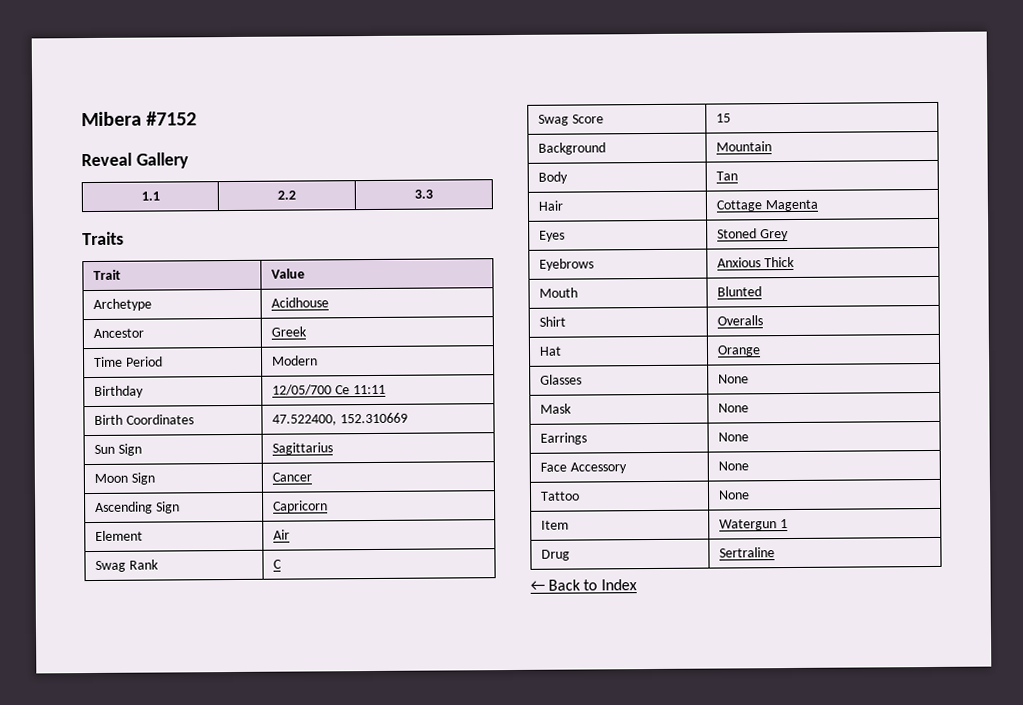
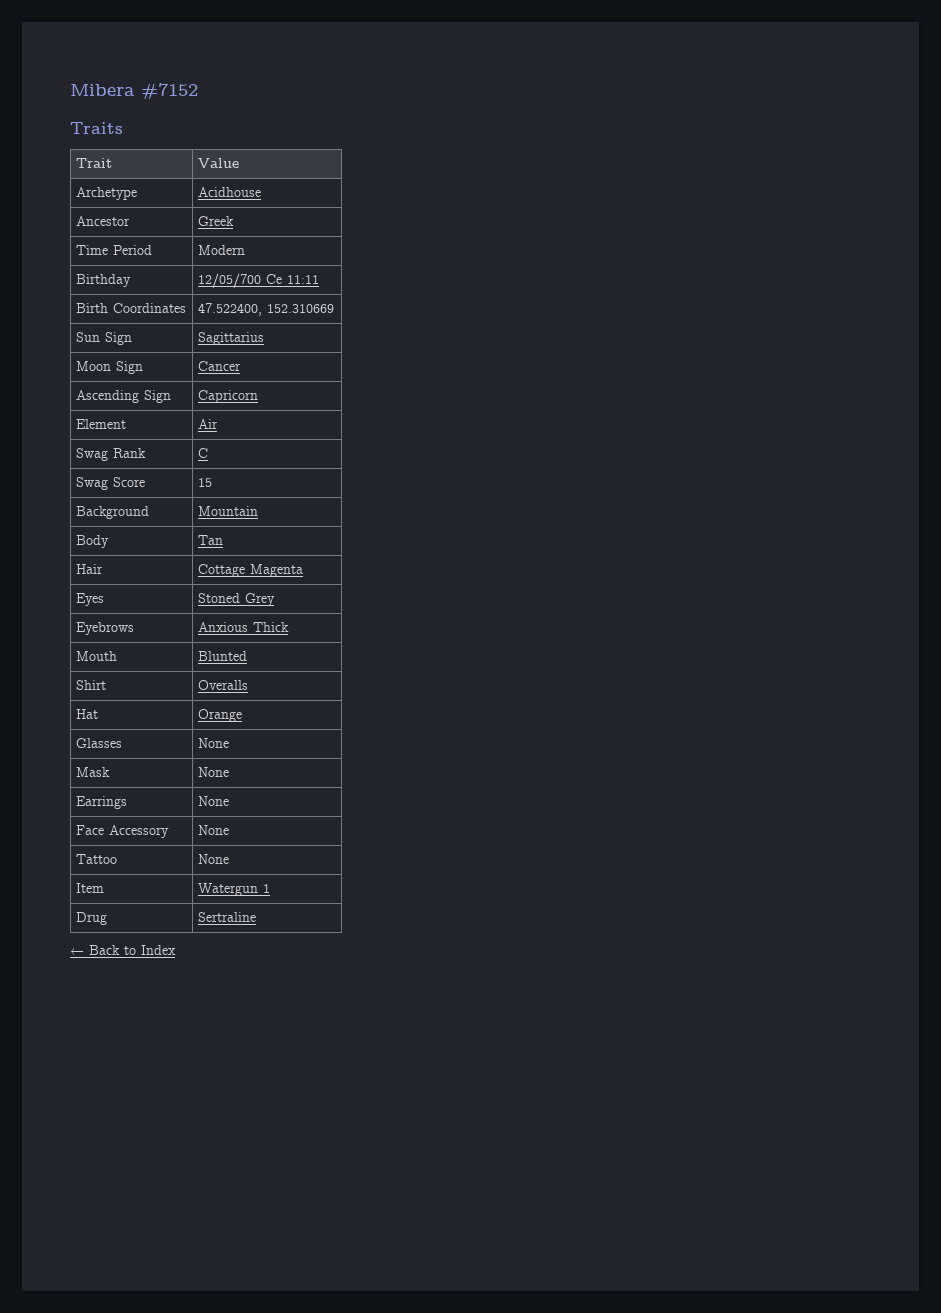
[81,152,189,169] [140,191,160,201] [277,190,296,200] [414,189,433,199] // Reveal Gallery // 1.1 | 2.2 | 3.3 -> (198, 91) none

